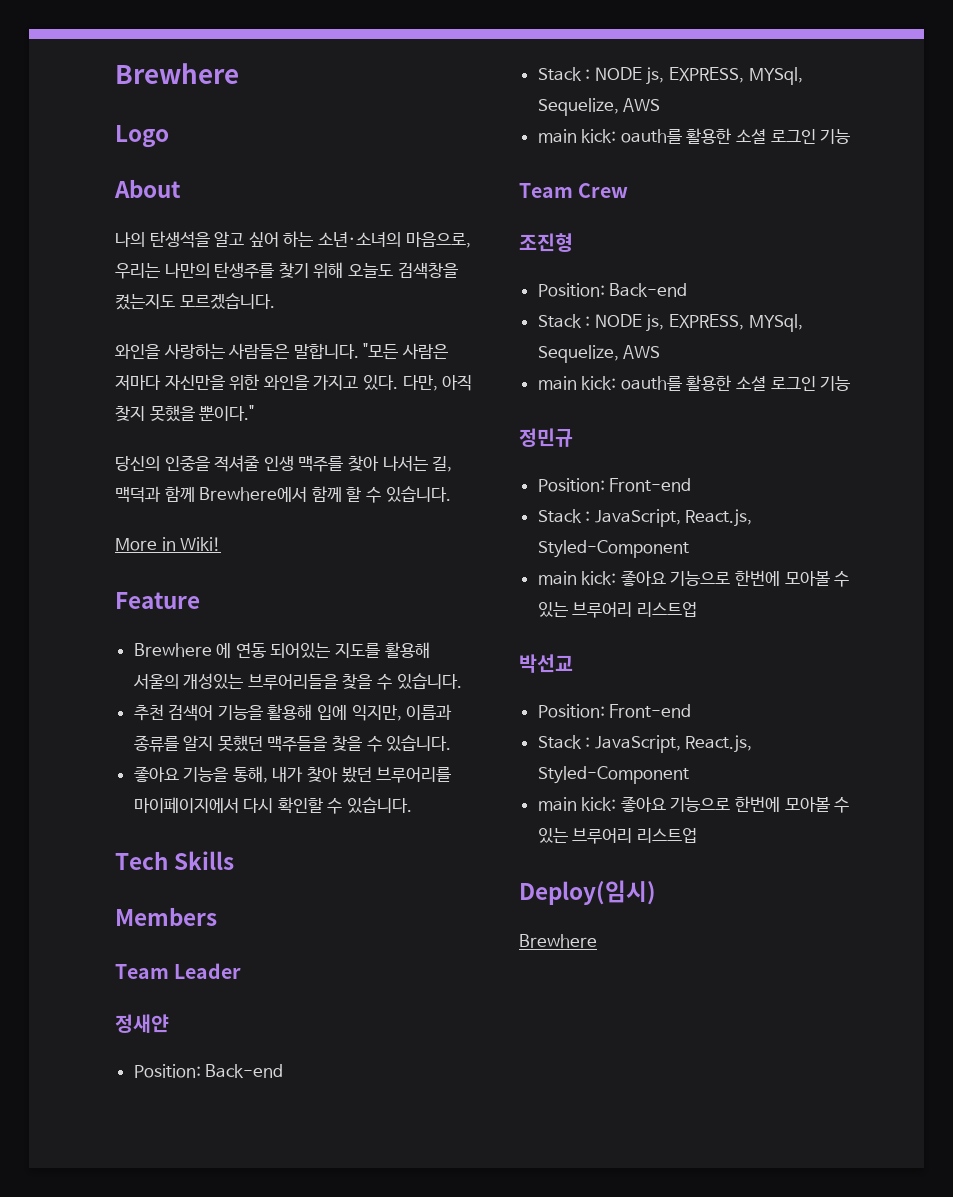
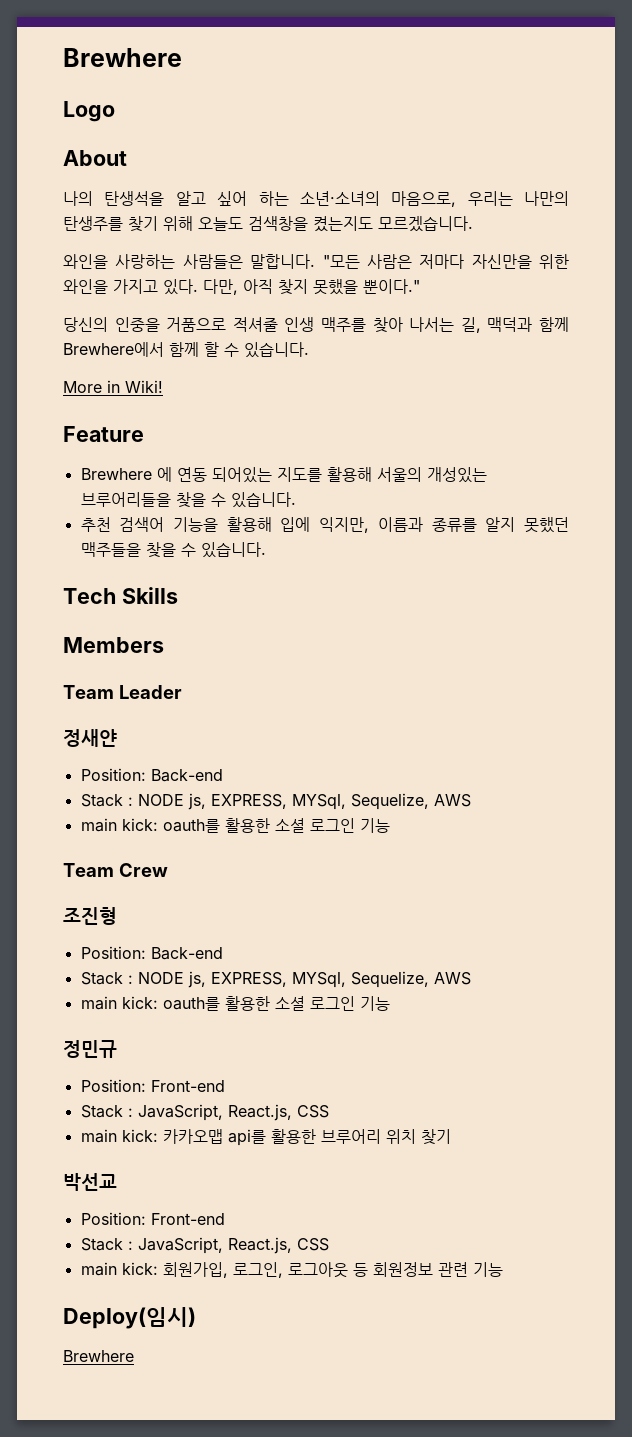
(210, 463) none -> [166,317,227,332] 거품으로
[133,766,452,783] [133,797,413,814] // 좋아요 기능을 통해, 내가 찾아 봤던 브루어리를 마이페이지에서 다시 확인할 수 있습니다. -> (266, 550) none
[537,540,689,558] [537,570,850,587] [537,602,697,618] Styled-Component // main kick: 좋아요 기능으로 한번에 모아볼 수 있는 브루어리 리스트업 -> [296,1105,329,1118] [80,1129,451,1146] CSS // main kick: 카카오맵 api를 활용한 브루어리 위치 찾기
[537,766,689,784] [537,796,850,813] [537,828,697,844] Styled-Component // main kick: 좋아요 기능으로 한번에 모아볼 수 있는 브루어리 리스트업 -> [296,1238,329,1251] [80,1262,503,1278] CSS // main kick: 회원가입, 로그인, 로그아웃 등 회원정보 관련 기능

